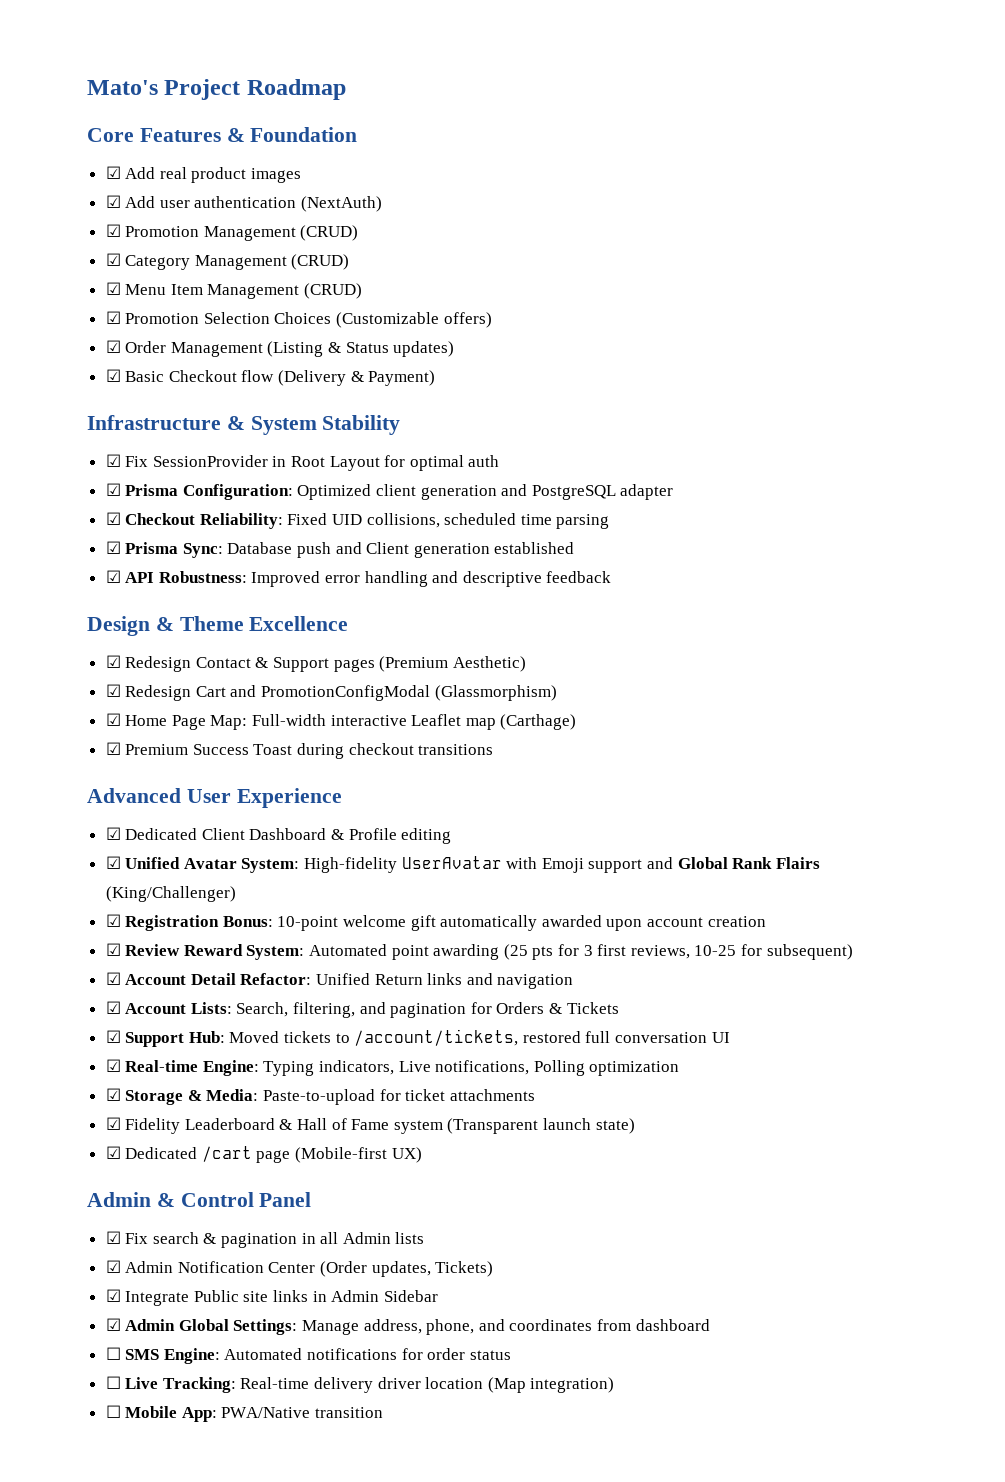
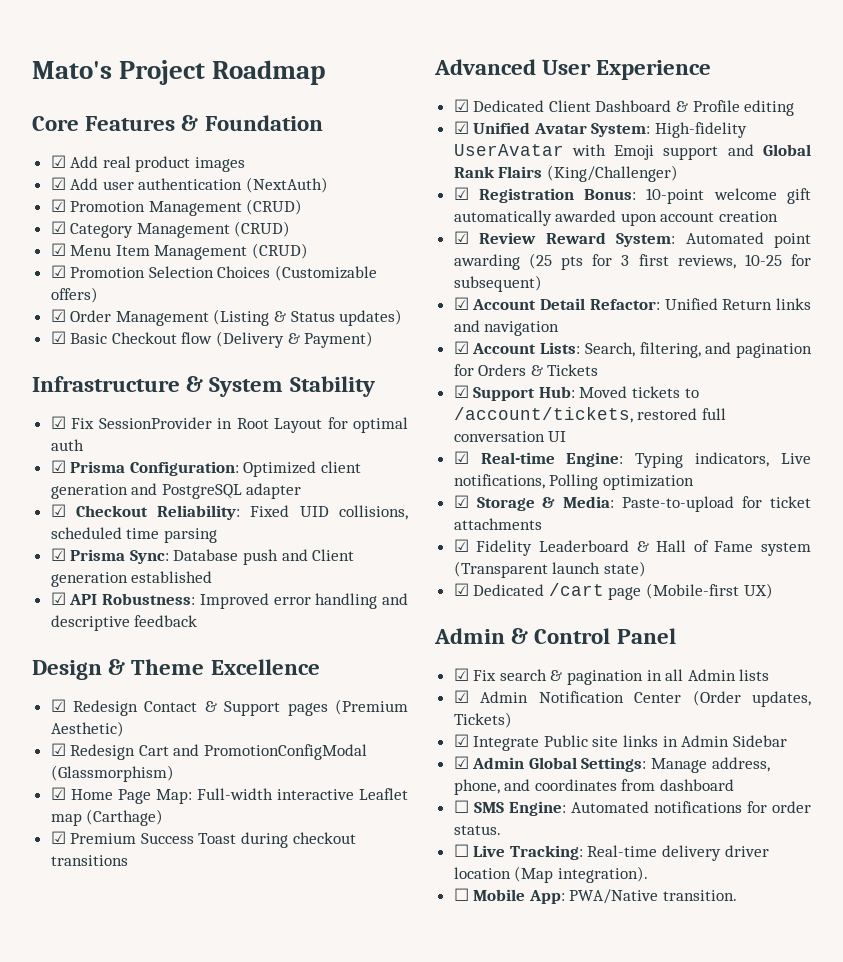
[469,1350,511,1360] status -> [453,825,501,835] status.
[530,1377,615,1393] integration) -> [557,866,648,883] integration).
[315,1407,384,1418] transition -> [663,890,738,901] transition.

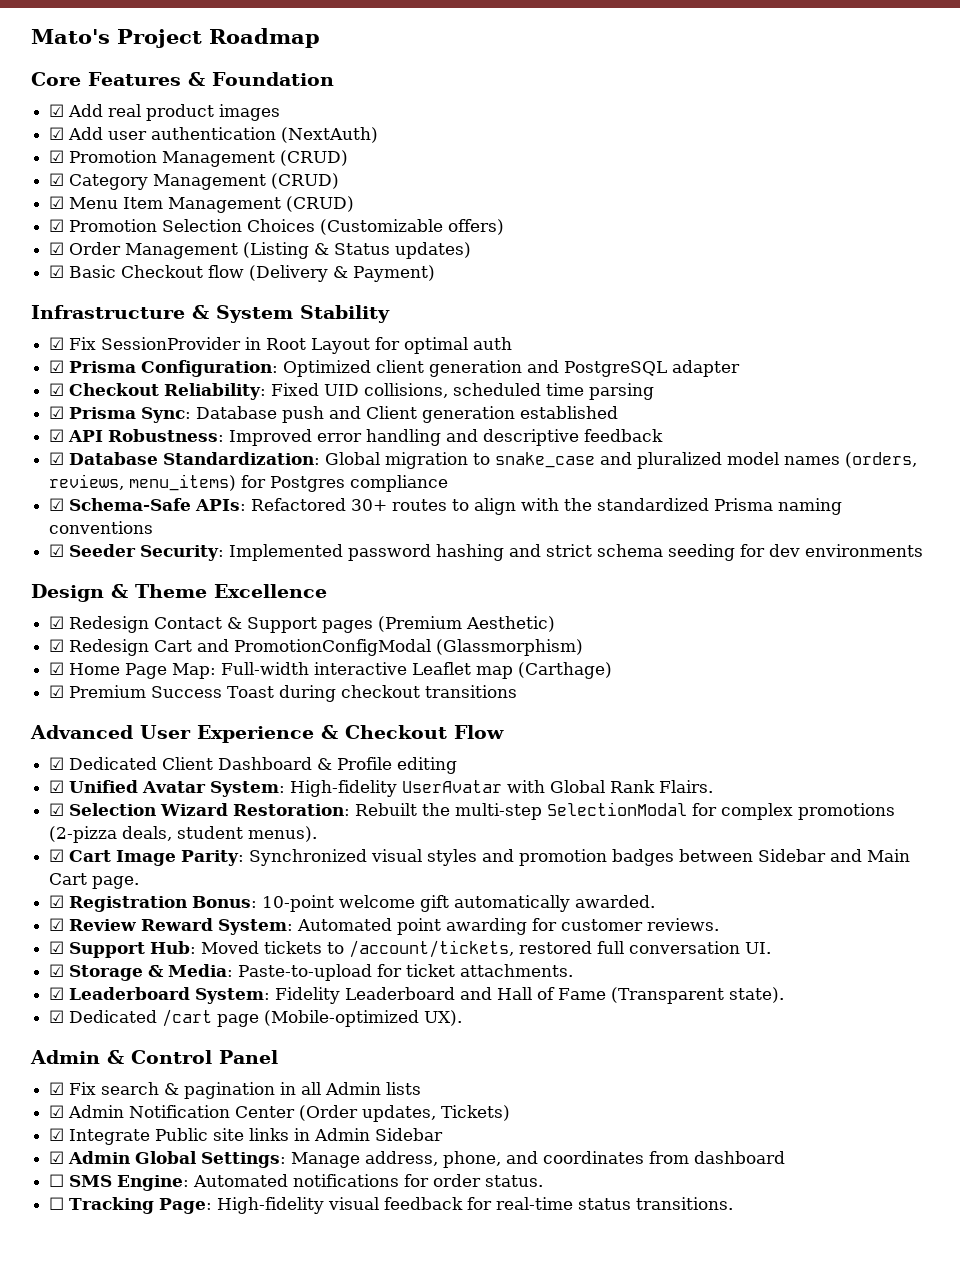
(198, 621) none -> [49,452,918,469] [49,474,449,492] [49,498,843,515] [49,521,154,534] [49,544,924,561] // ☑ Database Standardization: Global migration to snake_case and pluralized model names (orders, reviews, menu_items) for Postgres compliance // ☑ Schema-Safe APIs: Refactored 30+ routes to align with the standardized Prisma naming conventions // ☑ Seeder Security: Implemented password hashing and strict schema seeding for dev environments
(712, 70) none -> [321,725,504,739] & Checkout Flow
[614,144,811,160] [453,165,678,182] Emoji support and Global Rank Flairs (King/Challenger) -> [550,780,714,793] [49,802,896,820] [49,826,318,843] [49,849,911,866] [49,873,140,889] Global Rank Flairs. // ☑ Selection Wizard Restoration: Rebuilt the multi-step SelectionModal for complex promotions (2-pizza deals, student menus). // ☑ Cart Image Parity: Synchronized visual styles and promotion badges between Sidebar and Main Cart page.
[555,210,779,226] awarded upon account creation -> [575,895,656,908] awarded.
[528,253,811,270] [453,275,542,292] [453,297,811,310] [453,320,560,336] [453,341,812,358] [453,364,599,376] (25 pts for 3 first reviews, 10-25 for subsequent) // ☑ Account Detail Refactor: Unified Return links and navigation // ☑ Account Lists: Search, filtering, and pagination for Orders & Tickets -> [532,918,720,931] for customer reviews.
[548,431,567,442] [453,451,811,468] [453,474,694,490] UI // ☑ Real-time Engine: Typing indicators, Live notifications, Polling optimization -> [745,942,772,954] UI.
[453,518,542,530] [453,539,469,552] attachments // ☑ -> [460,964,574,977] [49,987,271,1004] attachments. // ☑ Leaderboard System:
[636,541,649,552] & -> [460,987,493,1000] and
[761,542,811,556] [453,561,646,578] system (Transparent launch state) -> [611,987,785,1004] (Transparent state).
[646,583,773,599] (Mobile-first UX) -> [264,1010,463,1027] (Mobile-optimized UX).
[473,845,769,861] [453,866,648,883] [453,888,738,904] Live Tracking: Real-time delivery driver location (Map integration). // ☐ Mobile App: PWA/Native transition. -> [69,1197,734,1214] Tracking Page: High-fidelity visual feedback for real-time status transitions.

